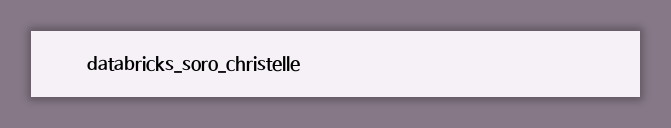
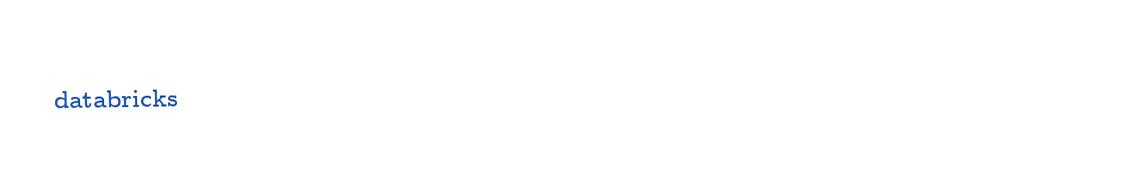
[87,56,300,73] databricks_soro_christelle -> [53,89,179,109] databricks

